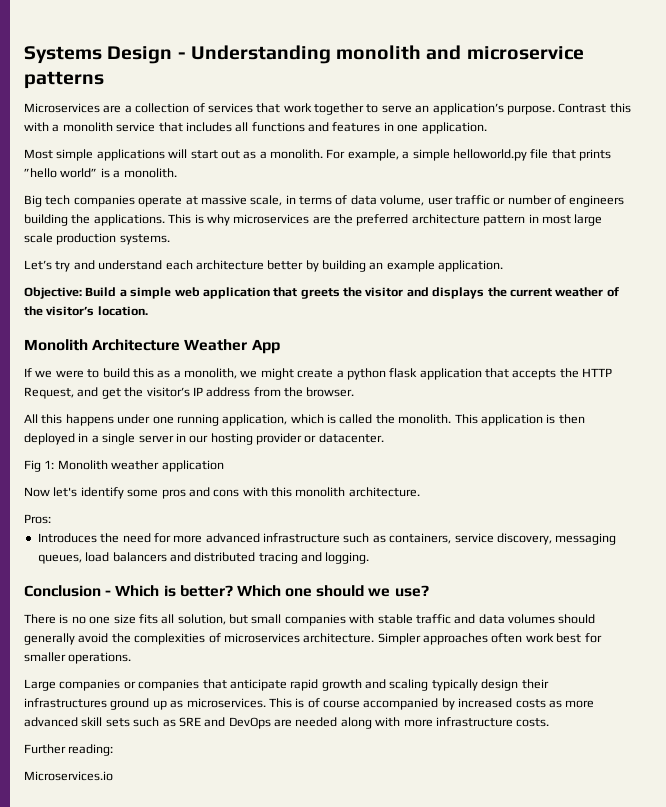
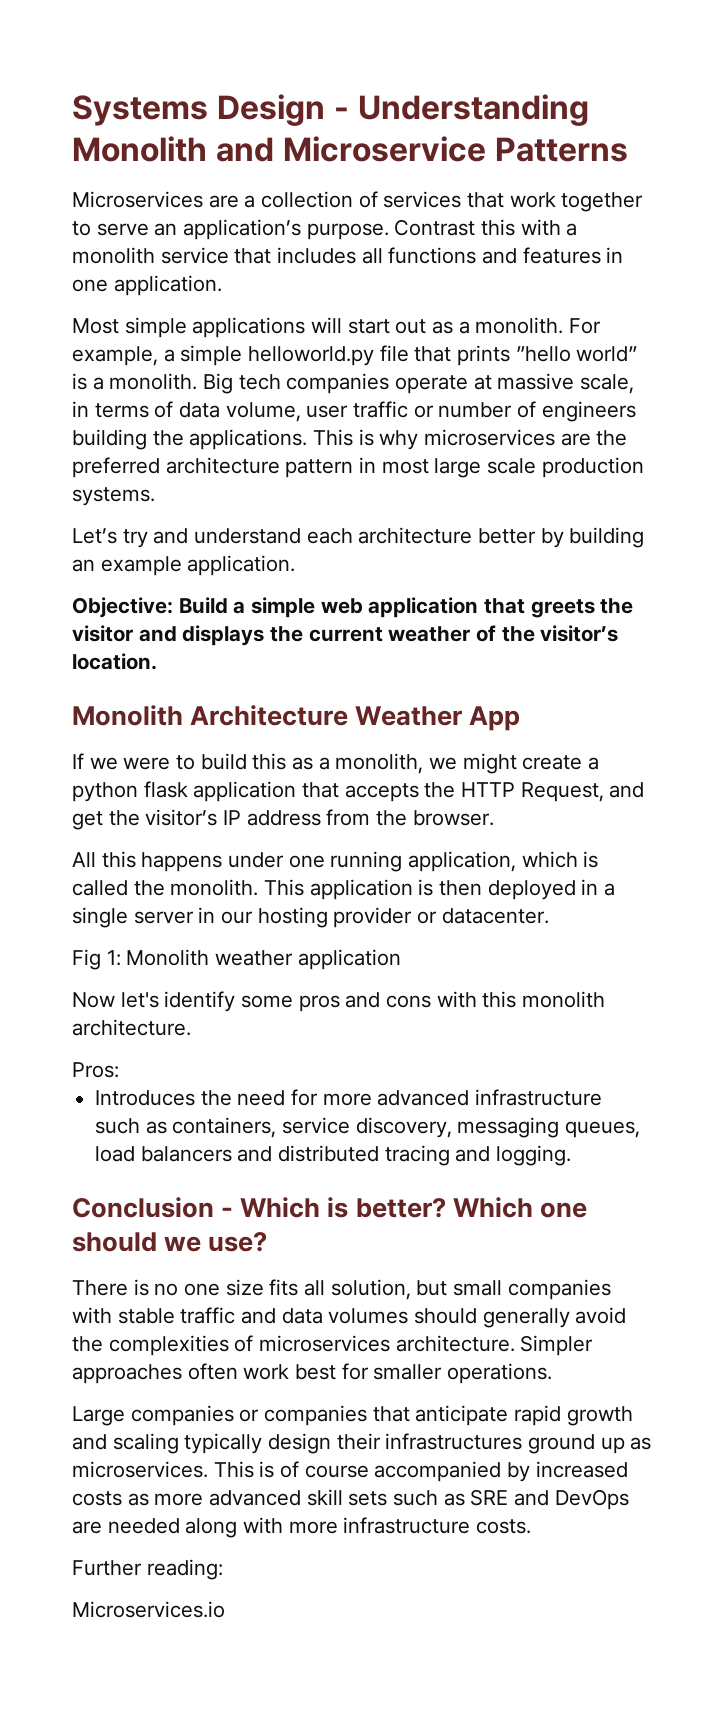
[336,45,584,60] [24,71,104,89] monolith and microservice patterns -> [72,136,628,162] Monolith and Microservice Patterns
(177, 173) // -> (198, 381) none

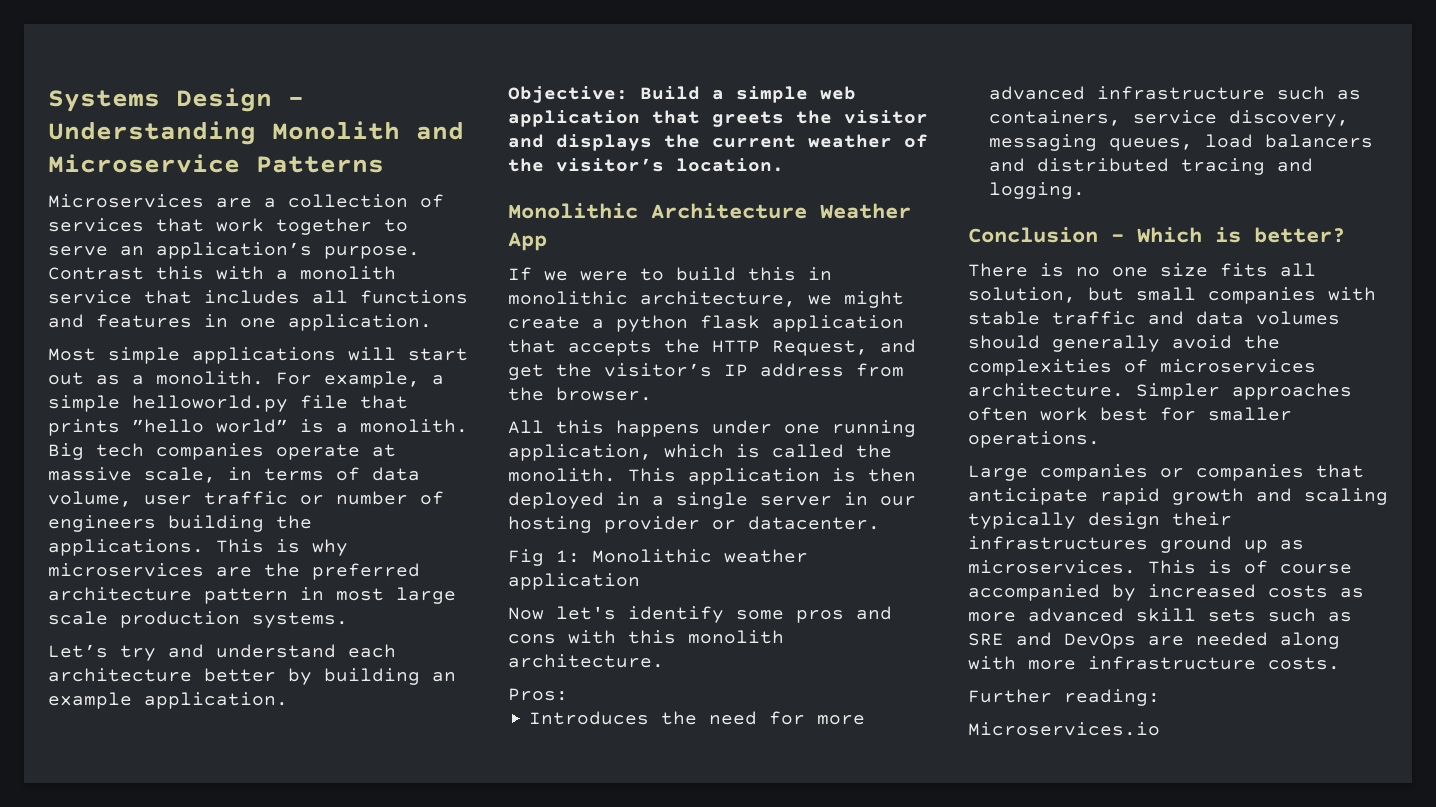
[72,705,183,726] Monolith -> [508,203,638,219] Monolithic
[292,753,424,774] as a monolith, -> [808,267,832,281] [508,291,796,307] in monolithic architecture,
[126,949,210,966] Monolith -> [592,549,712,563] Monolithic
[452,1197,587,1218] [72,1232,268,1252] Which one should we use? -> (1345, 235) none

